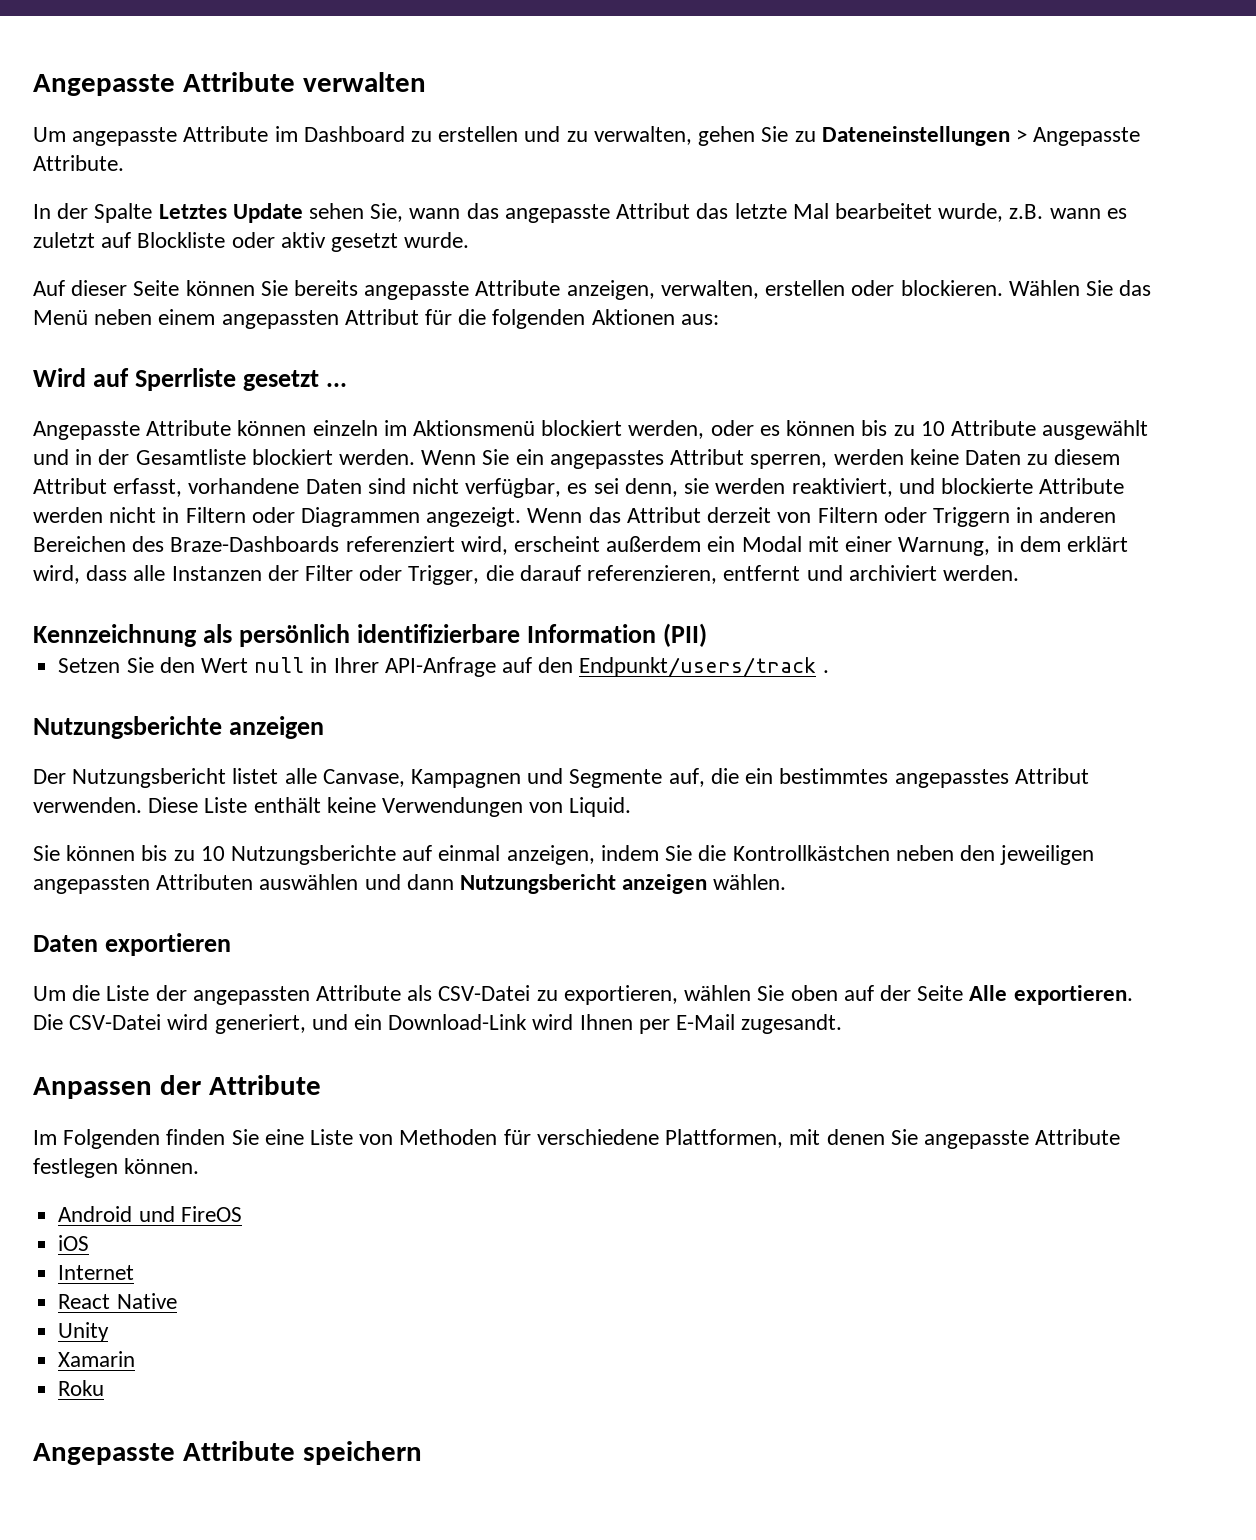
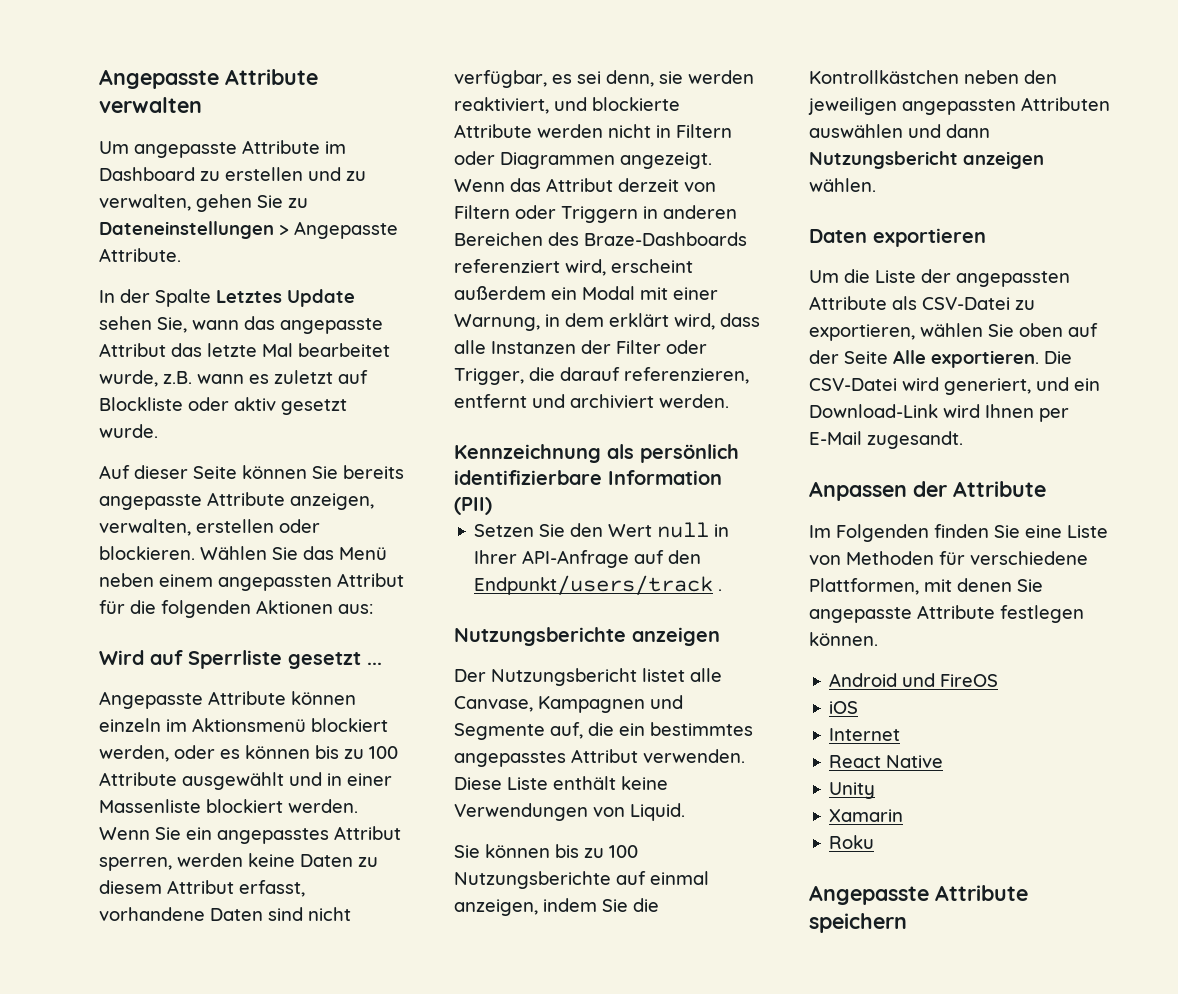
[920,421,945,436] 10 -> [369,746,398,759] 100
[98,449,246,465] der Gesamtliste -> [347,773,392,786] [99,799,201,813] einer Massenliste
[200,846,225,861] 10 -> [609,845,638,858] 100

